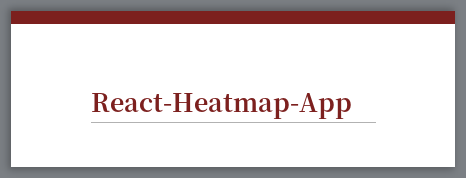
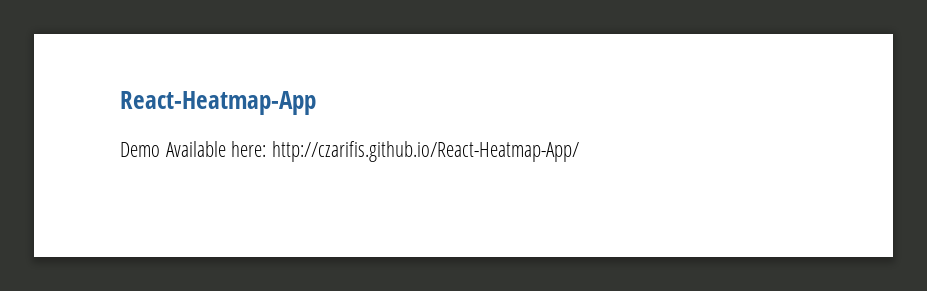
(352, 106) none -> [120,141,580,162] // Demo Available here: http://czarifis.github.io/React-Heatmap-App/

